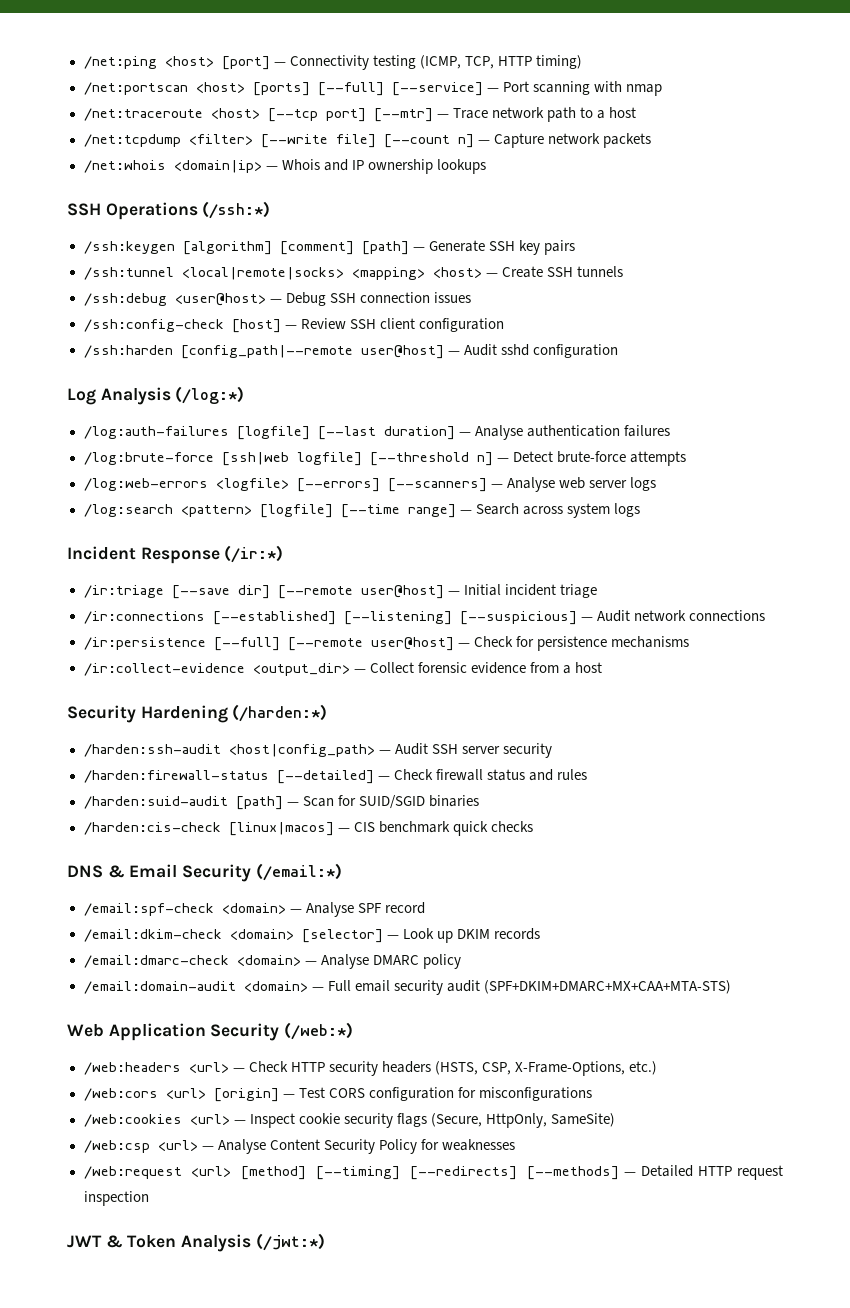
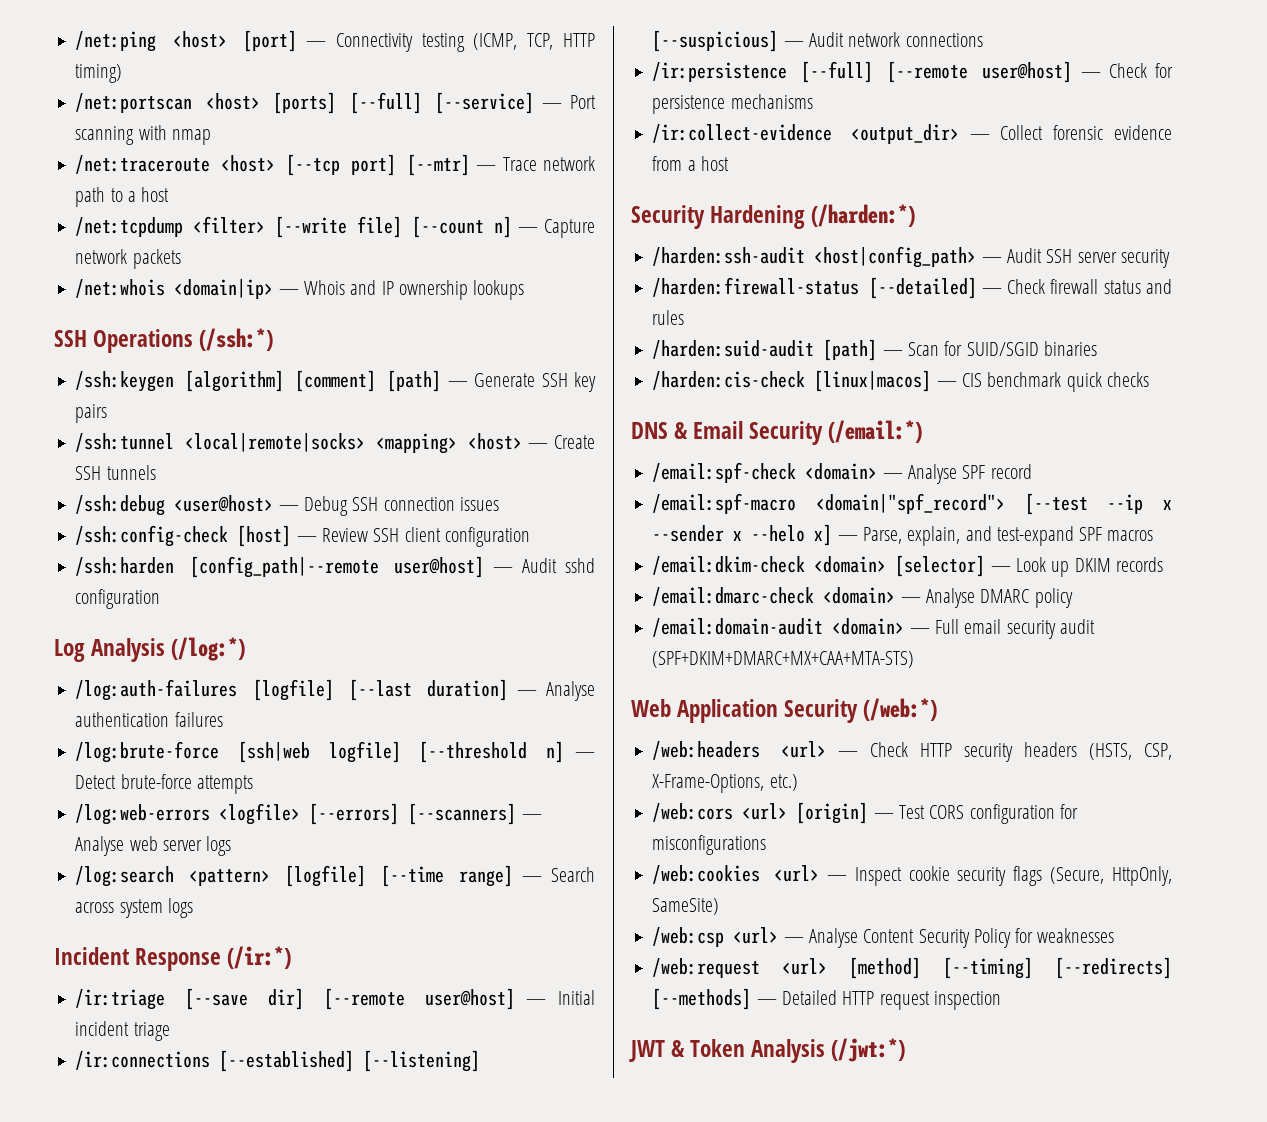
(425, 908) none -> [652,493,1172,515] [652,524,1154,546] // /email:spf-macro <domain|"spf_record"> [--test --ip x --sender x --helo x] — Parse, explain, and test-expand SPF macros

